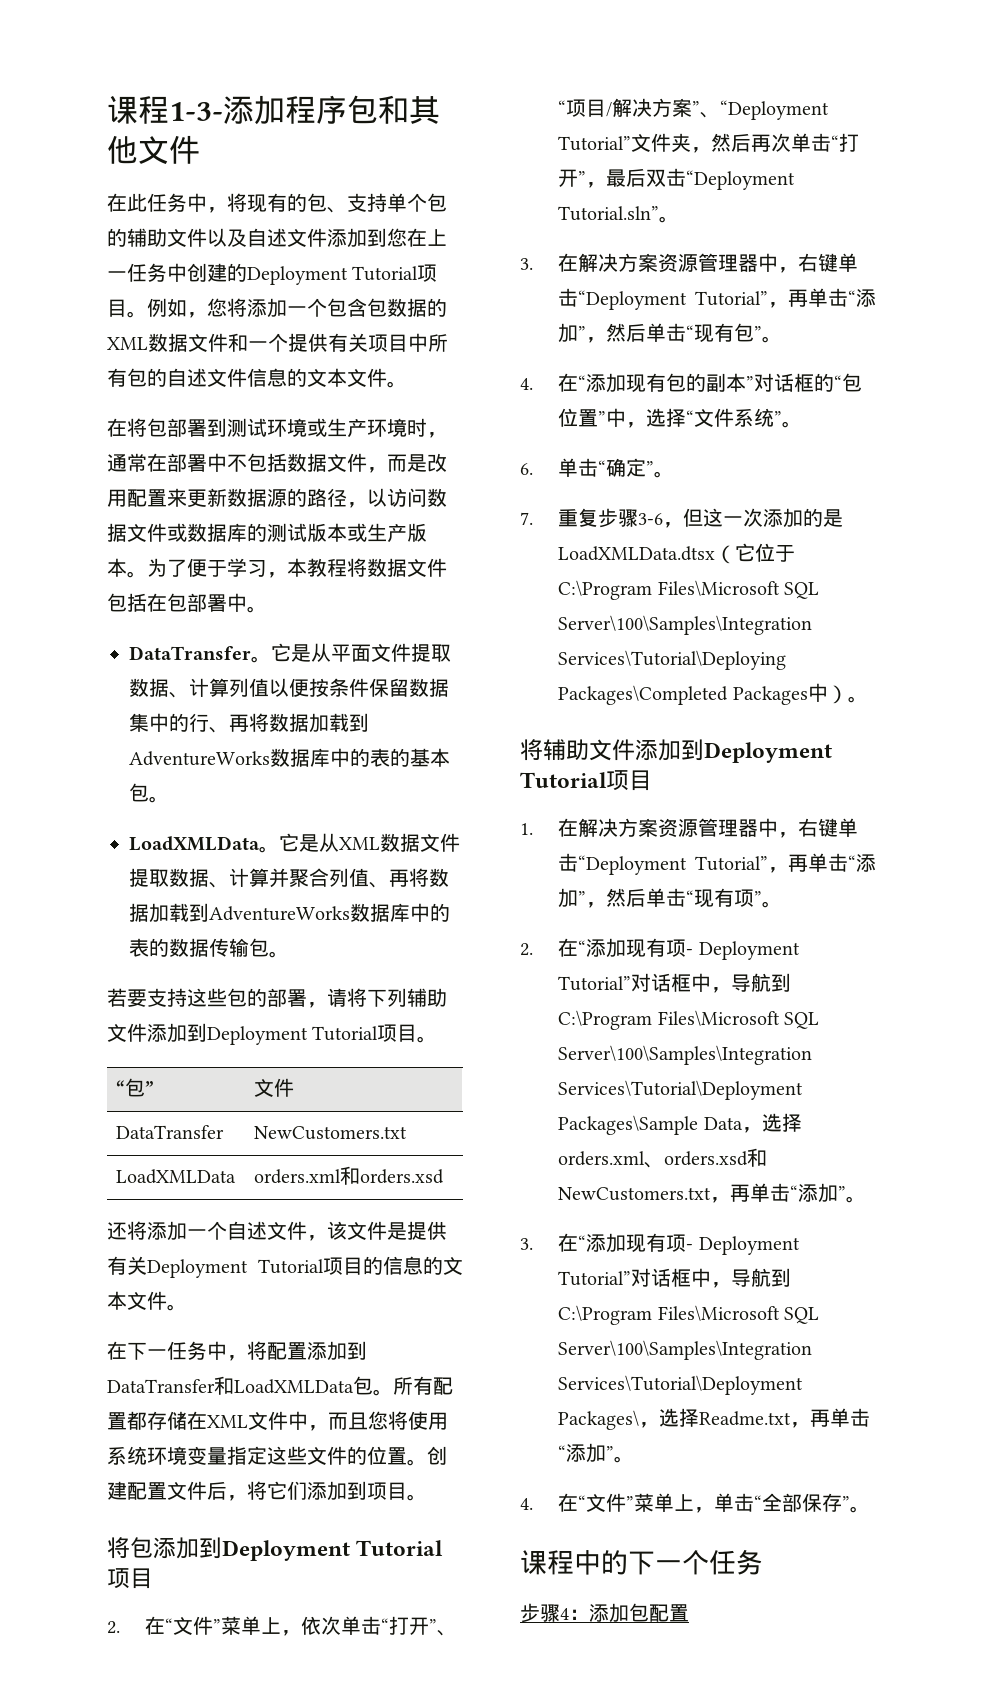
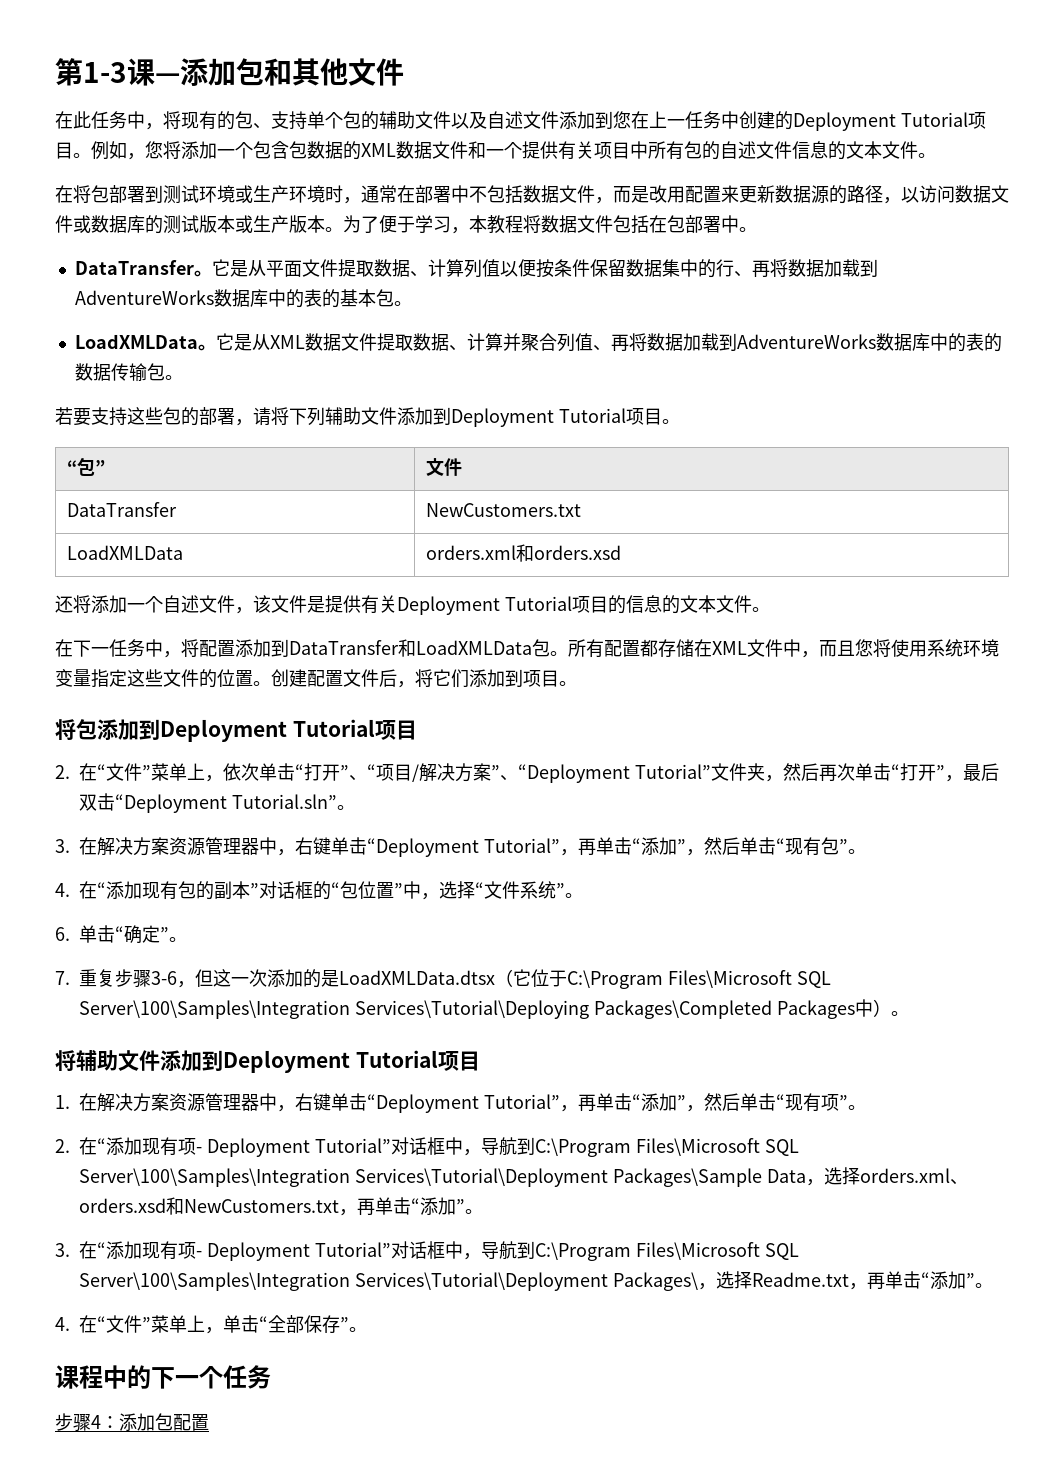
[107,95,347,125] 课程1-3-添加程序 -> [55,58,236,86] 第1-3课—添加

